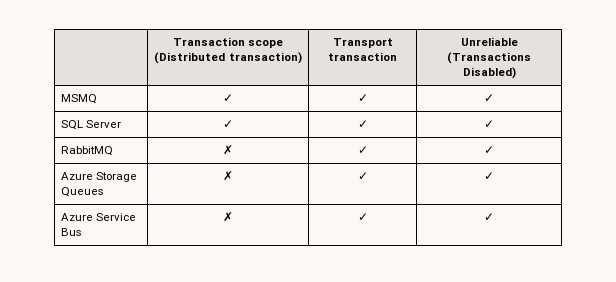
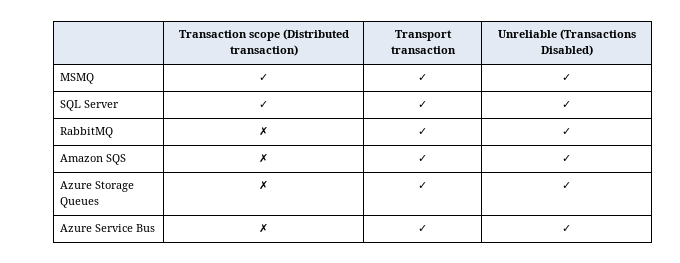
(495, 150) none -> [59,154,126,165] [259,153,268,163] [418,155,427,162] [562,155,571,162] // Amazon SQS | ✗ | ✓ | ✓

